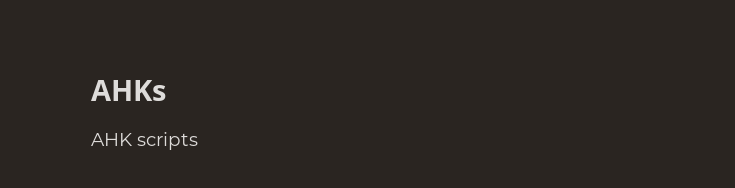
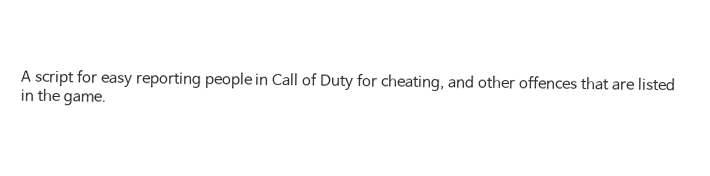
[91,80,166,101] [91,132,198,150] AHKs // AHK scripts -> [21,69,676,92] [20,88,106,106] A script for easy reporting people in Call of Duty for cheating, and other offences that are listed in the game.

